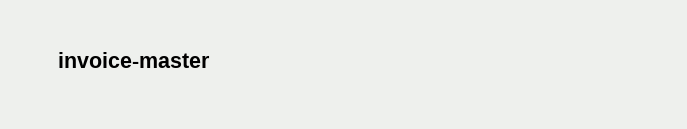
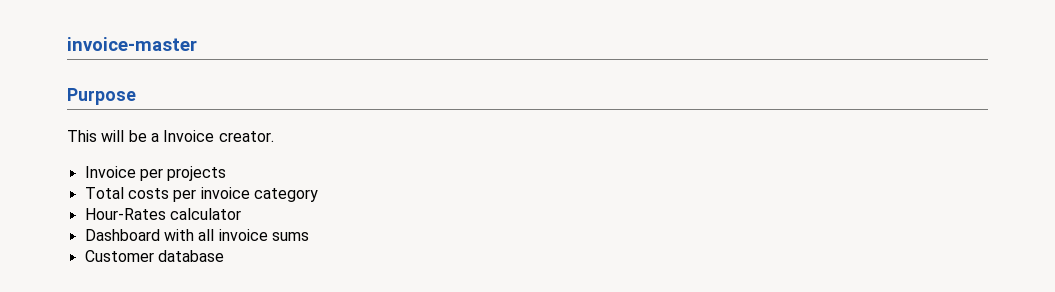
(210, 60) none -> [67,88,136,105] [67,130,274,142] [84,166,227,181] [84,187,318,202] [84,208,241,220] [84,229,309,241] [84,250,224,262] // Purpose // This will be a Invoice creator. // Invoice per projects // Total costs per invoice category // Hour-Rates calculator // Dashboard with all invoice sums // Customer database

